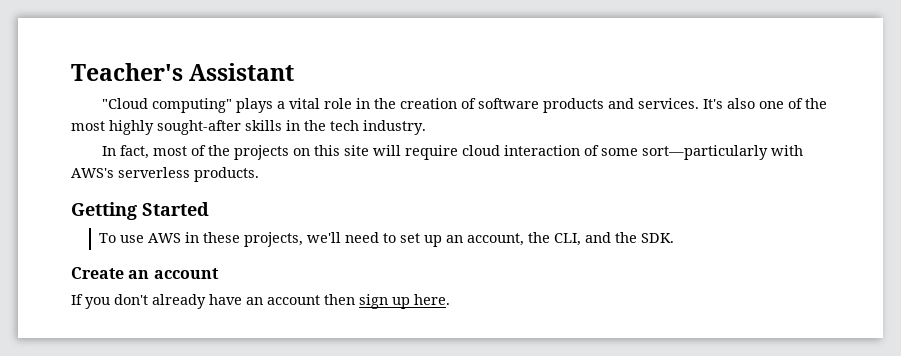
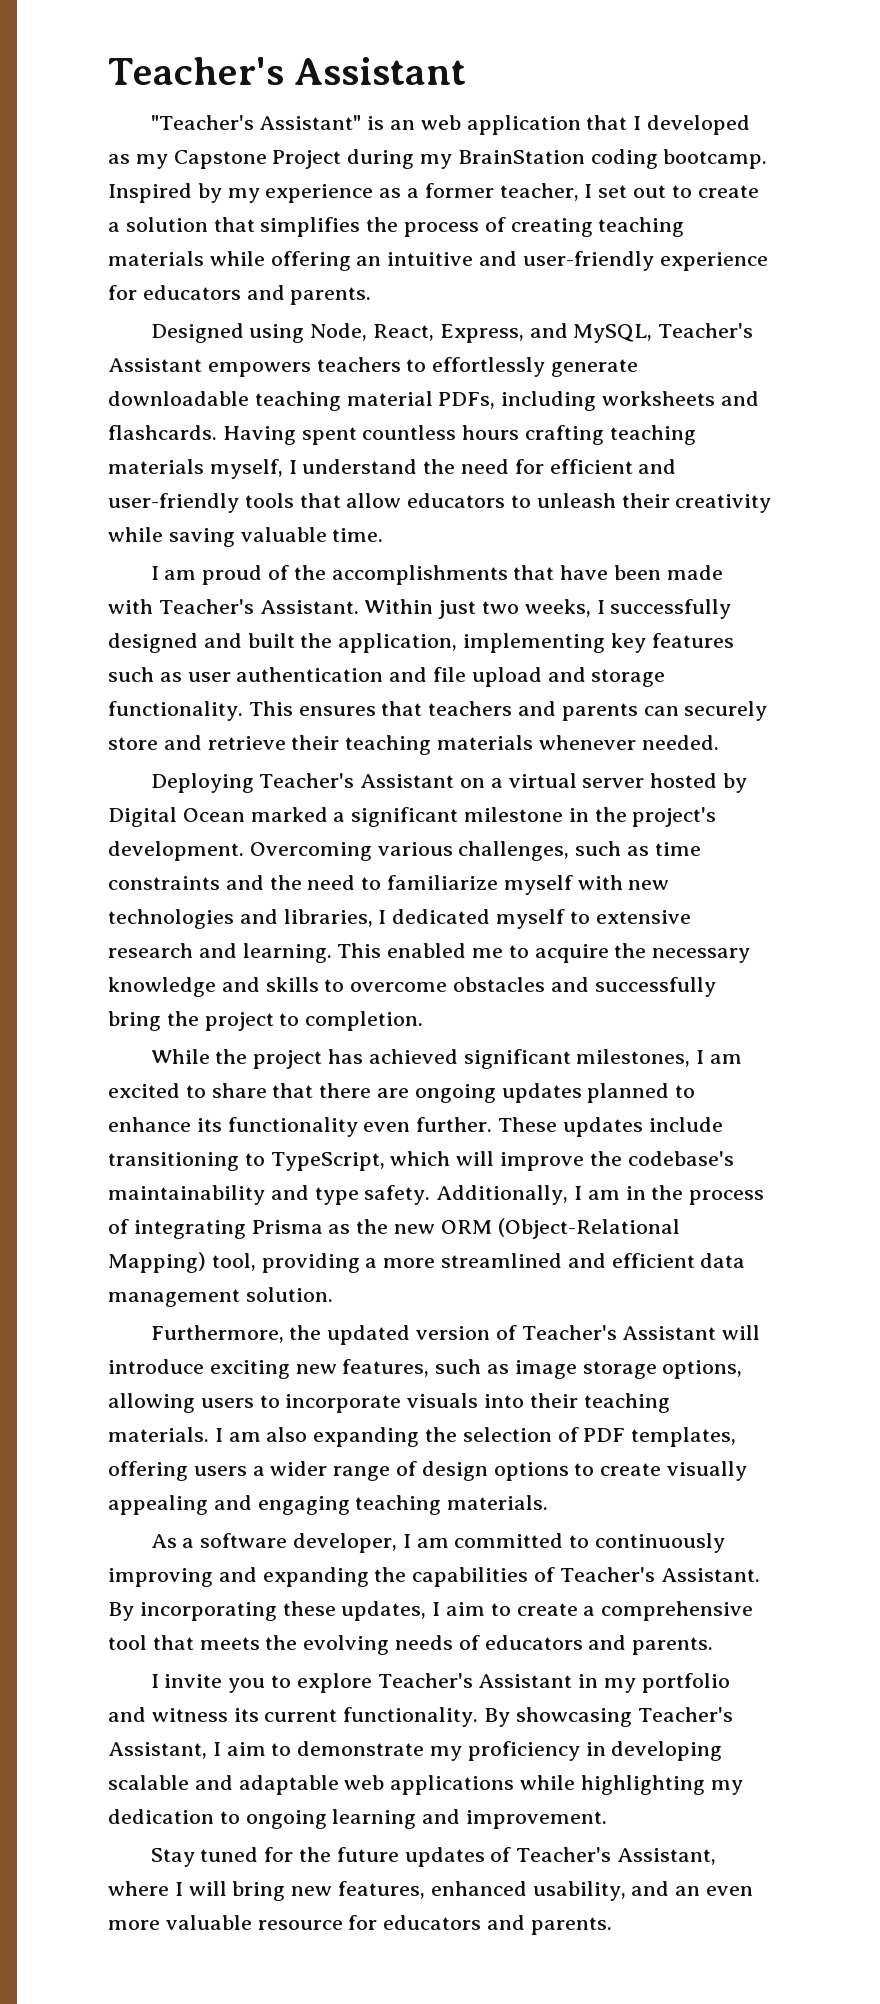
[101,98,827,113] [71,120,426,135] [101,145,803,160] [71,167,259,182] [71,202,209,220] [98,232,674,247] [71,267,219,279] [71,294,450,309] "Cloud computing" plays a vital role in the creation of software products and services. It's also one of the most highly sought-after skills in the tech industry. // In fact, most of the projects on this site will require cloud interaction of some sort—particularly with AWS's serverless products. // Getting Started // To use AWS in these projects, we'll need to set up an account, the CLI, and the SDK. // Create an account // If you don't already have an account then sign up here. -> [150,115,750,135] [108,149,768,169] [108,183,759,203] [108,217,685,237] [108,251,768,271] [108,285,372,305] [150,323,754,343] [108,357,639,377] [108,391,759,411] [108,425,696,445] [108,459,677,479] [108,493,772,513] [108,527,384,547] [150,565,723,585] [108,599,732,619] [108,633,734,653] [108,667,666,687] [108,701,768,721] [108,735,719,755] [150,773,747,793] [108,807,717,827] [108,841,701,861] [108,875,670,895] [108,909,691,929] [108,943,751,963] [108,977,716,997] [108,1011,424,1031] [150,1049,742,1069] [108,1083,696,1103] [108,1117,723,1137] [108,1151,734,1171] [108,1185,765,1205] [108,1218,680,1239] [108,1252,746,1273] [108,1287,333,1307] [150,1325,761,1345] [108,1359,743,1379] [108,1393,670,1413] [108,1427,737,1447] [108,1461,748,1481] [108,1495,549,1515] [150,1533,725,1553] [108,1567,760,1587] [108,1601,754,1621] [108,1635,714,1655] [150,1673,730,1693] [108,1707,733,1727] [108,1741,723,1761] [108,1775,743,1795] [108,1809,608,1829] [150,1847,716,1867] [108,1881,754,1901] [108,1915,612,1935] "Teacher's Assistant" is an web application that I developed as my Capstone Project during my BrainStation coding bootcamp. Inspired by my experience as a former teacher, I set out to create a solution that simplifies the process of creating teaching materials while offering an intuitive and user-friendly experience for educators and parents. // Designed using Node, React, Express, and MySQL, Teacher's Assistant empowers teachers to effortlessly generate downloadable teaching material PDFs, including worksheets and flashcards. Having spent countless hours crafting teaching materials myself, I understand the need for efficient and user-friendly tools that allow educators to unleash their creativity while saving valuable time. // I am proud of the accomplishments that have been made with Teacher's Assistant. Within just two weeks, I successfully designed and built the application, implementing key features such as user authentication and file upload and storage functionality. This ensures that teachers and parents can securely store and retrieve their teaching materials whenever needed. // Deploying Teacher's Assistant on a virtual server hosted by Digital Ocean marked a significant milestone in the project's development. Overcoming various challenges, such as time constraints and the need to familiarize myself with new technologies and libraries, I dedicated myself to extensive research and learning. This enabled me to acquire the necessary knowledge and skills to overcome obstacles and successfully bring the project to completion. // While the project has achieved significant milestones, I am excited to share that there are ongoing updates planned to enhance its functionality even further. These updates include transitioning to TypeScript, which will improve the codebase's maintainability and type safety. Additionally, I am in the process of integrating Prisma as the new ORM (Object-Relational Mapping) tool, providing a more streamlined and efficient data management solution. // Furthermore, the updated version of Teacher's Assistant will introduce exciting new features, such as image storage options, allowing users to incorporate visuals into their teaching materials. I am also expanding the selection of PDF templates, offering users a wider range of design options to create visually appealing and engaging teaching materials. // As a software developer, I am committed to continuously improving and expanding the capabilities of Teacher's Assistant. By incorporating these updates, I aim to create a comprehensive tool that meets the evolving needs of educators and parents. // I invite you to explore Teacher's Assistant in my portfolio and witness its current functionality. By showcasing Teacher's Assistant, I aim to demonstrate my proficiency in developing scalable and adaptable web applications while highlighting my dedication to ongoing learning and improvement. // Stay tuned for the future updates of Teacher's Assistant, where I will bring new features, enhanced usability, and an even more valuable resource for educators and parents.

